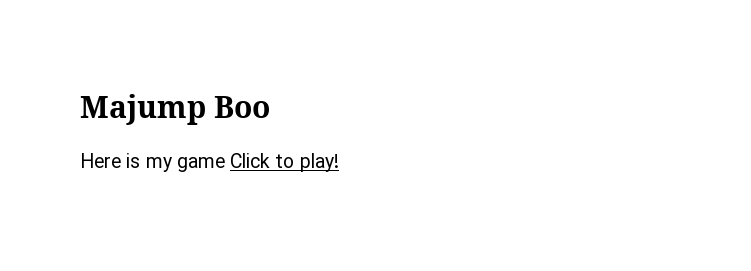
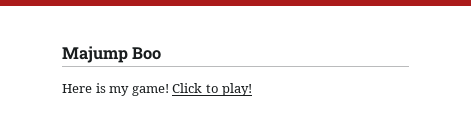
[176,157,225,172] game -> [131,84,169,96] game!

